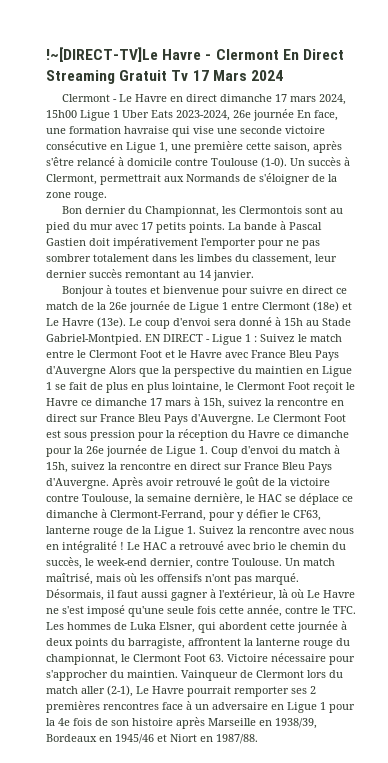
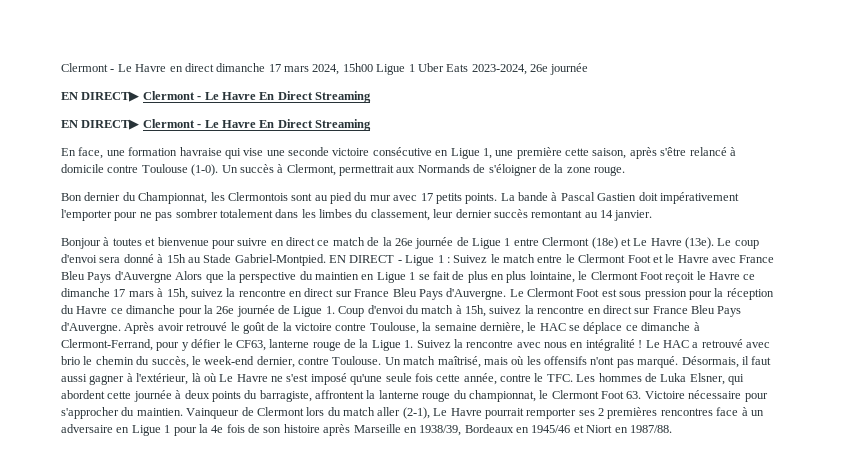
[46,47,344,62] [46,70,283,84] !~[DIRECT-TV]Le Havre - Clermont En Direct Streaming Gratuit Tv 17 Mars 2024 // -> (61, 67) none
(294, 115) none -> [61,91,371,103] [61,119,371,131] // EN DIRECT▶ Clermont - Le Havre En Direct Streaming // EN DIRECT▶ Clermont - Le Havre En Direct Streaming //

